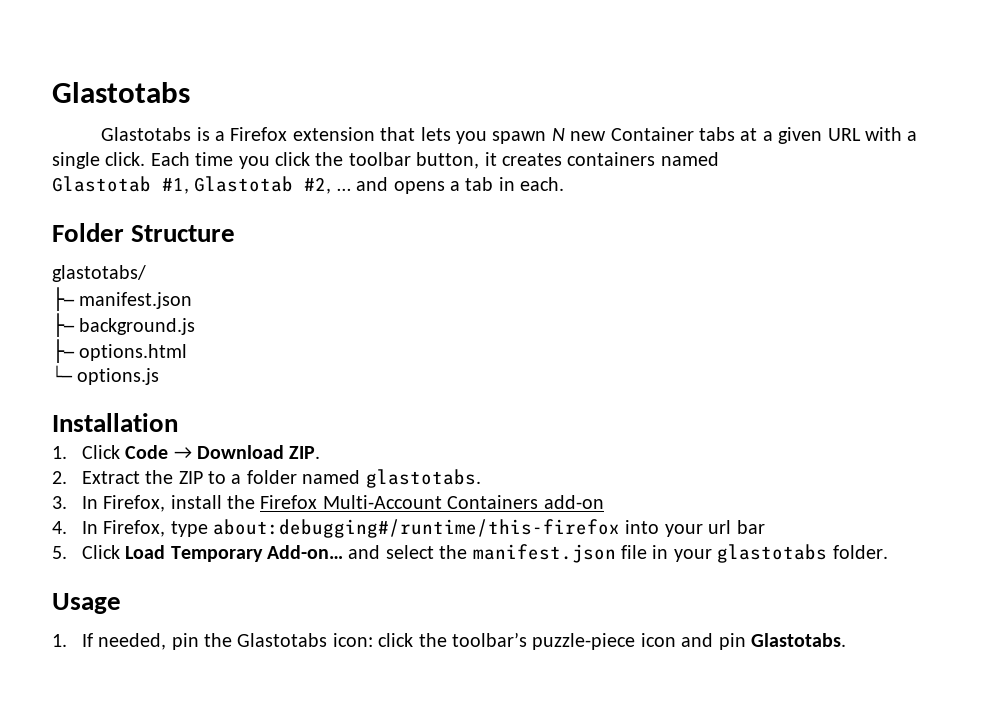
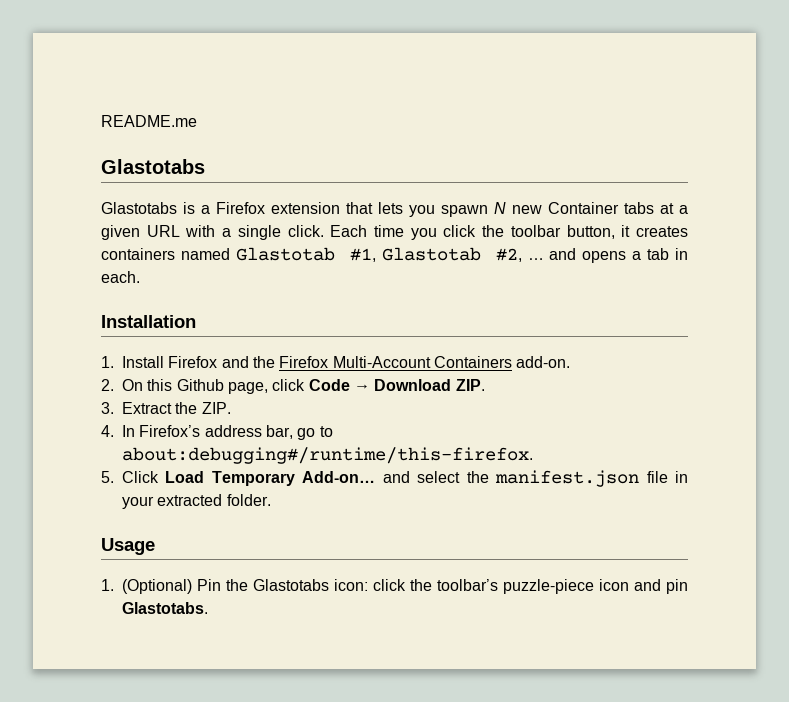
(52, 92) none -> [101,115,197,127] README.me //
(719, 159) // -> (230, 254) none
[52,223,236,242] [52,265,146,282] [52,287,193,311] [52,313,196,337] [52,339,188,363] [52,365,160,385] [52,413,178,432] [52,445,120,459] Folder Structure // glastotabs/ // ├─ manifest.json // ├─ background.js // ├─ options.html // └─ options.js // Installation // 1. Click -> [101,315,196,328] [101,356,571,368] [101,379,306,394] Installation // 1. Install Firefox and the Firefox Multi-Account Containers add-on. // 2. On this Github page, click
[52,471,67,484] 2. -> [101,402,114,414] 3.
[178,469,481,488] [52,495,604,512] [52,519,765,538] ZIP to a folder named glastotabs. // 3. In Firefox, install the Firefox Multi-Account Containers add-on // 4. In Firefox, type about:debugging#/runtime/this-firefox into your url bar -> [201,402,231,414] [101,425,333,440] [122,447,534,464] ZIP. // 4. In Firefox’s address bar, go to about:debugging#/runtime/this-firefox.
[717,544,828,563] glastotabs -> [157,494,223,506] extracted
[81,633,199,650] If needed, pin -> [122,579,222,594] (Optional) Pin

